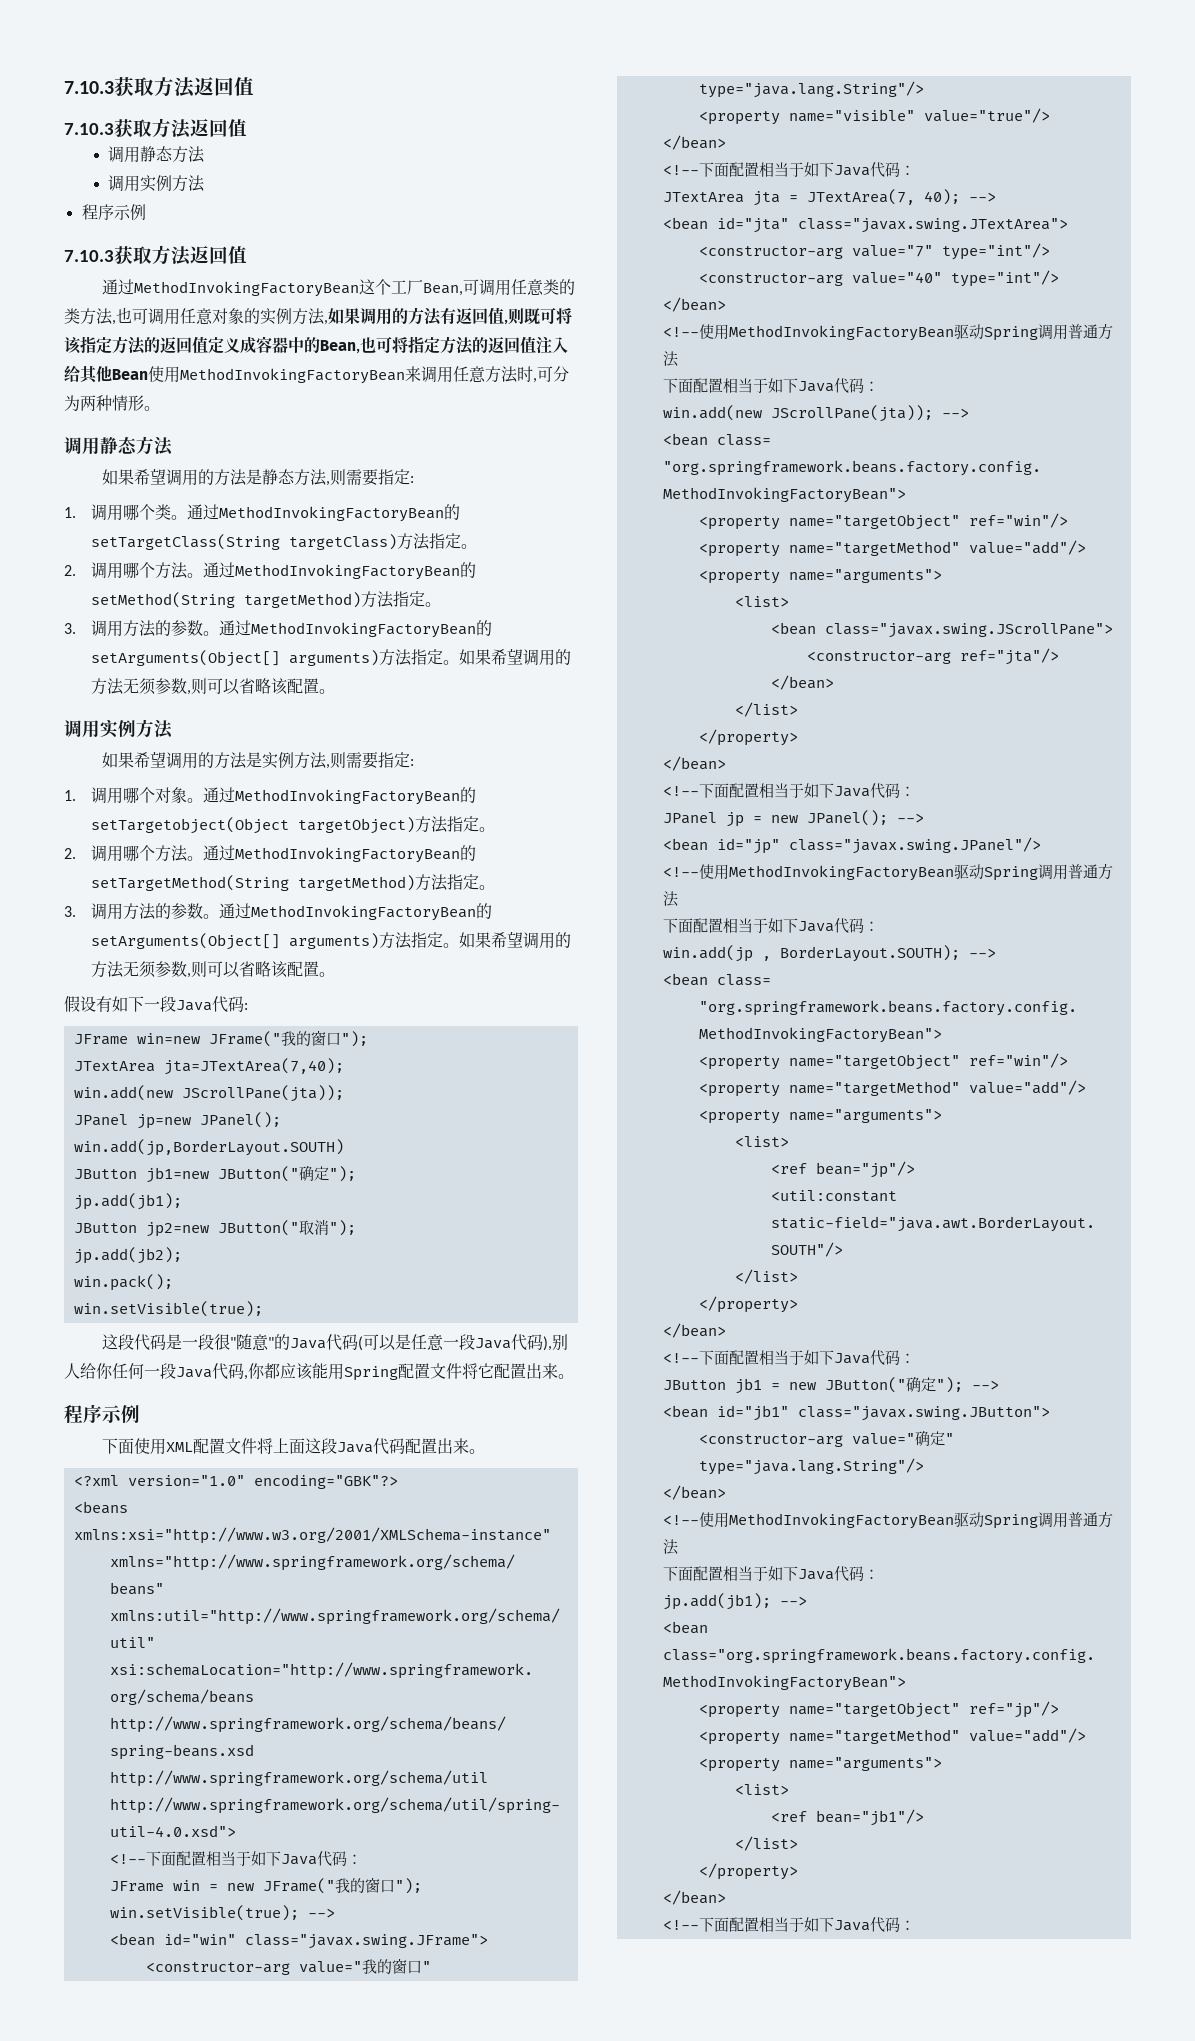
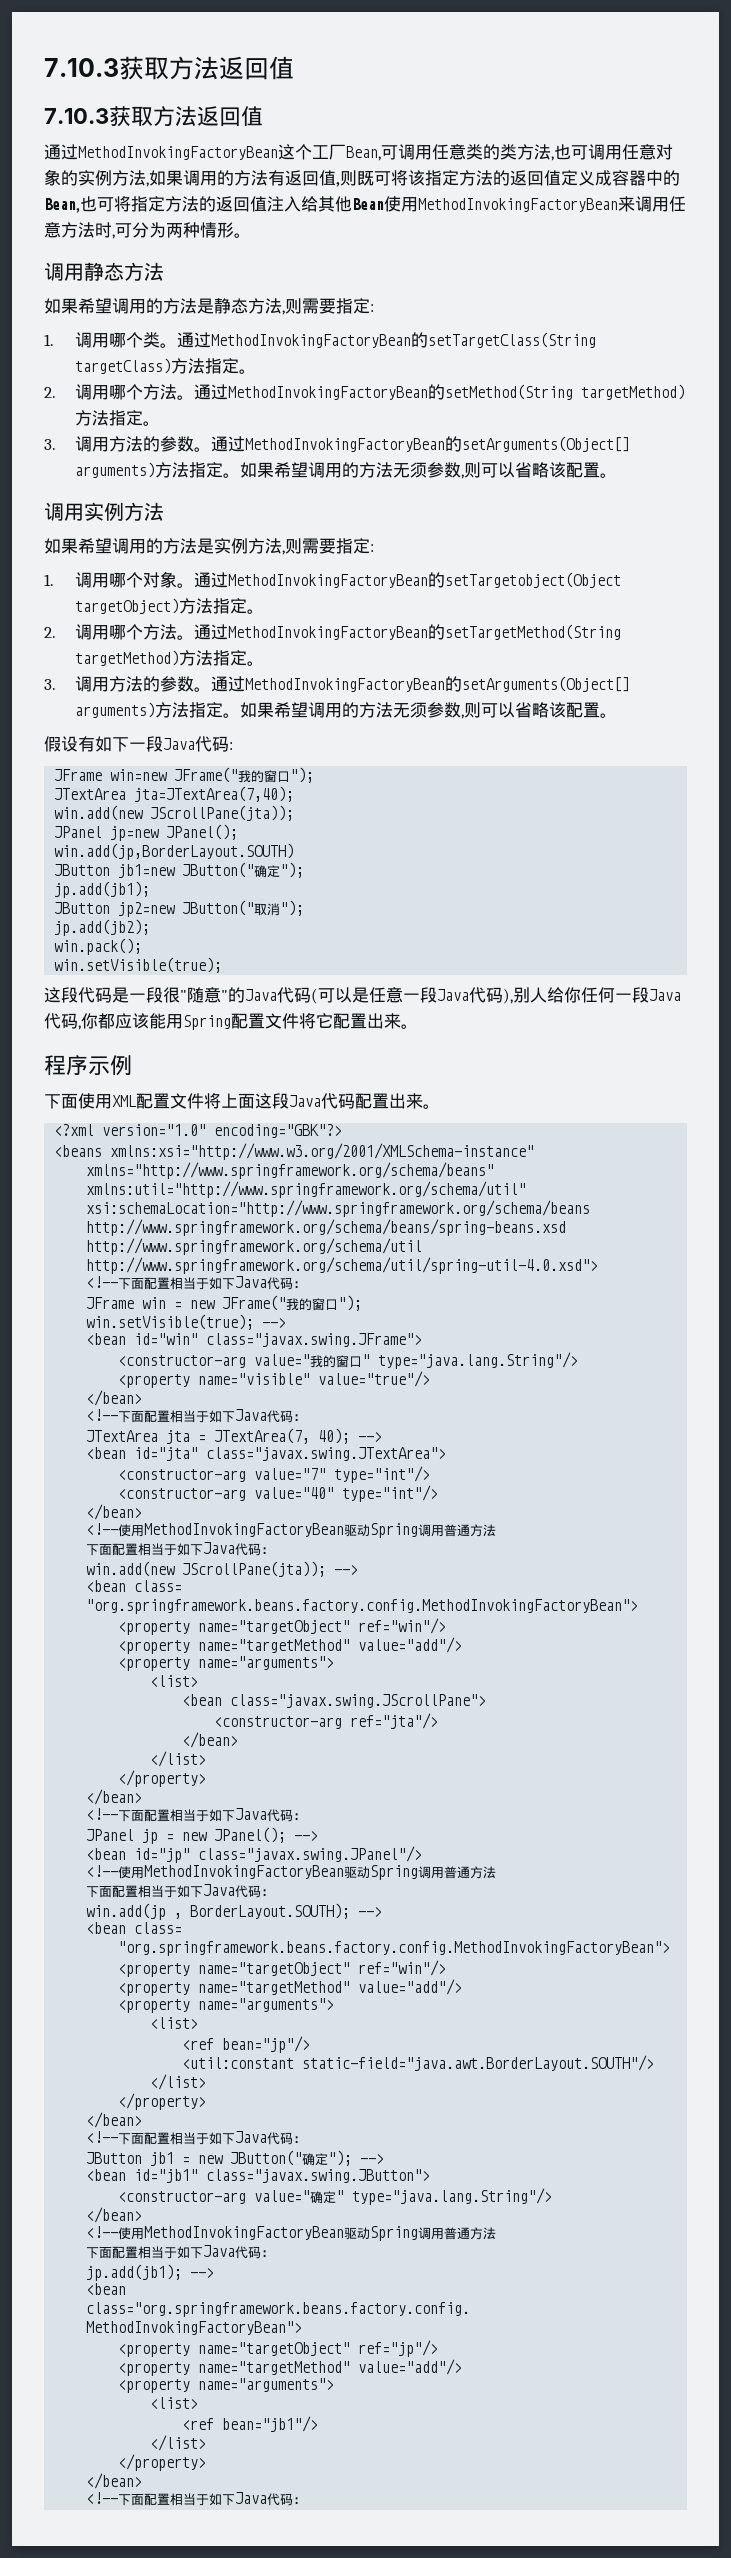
[108,146,206,163] [108,175,206,192] [81,204,146,220] [64,245,247,266] // 调用静态方法 // 调用实例方法 // 程序示例 // 7.10.3获取方法返回值 -> (263, 116) none

